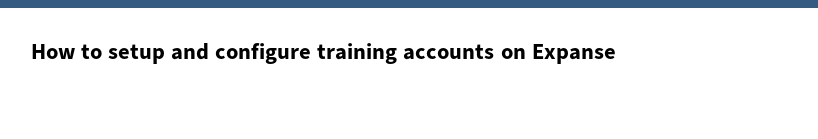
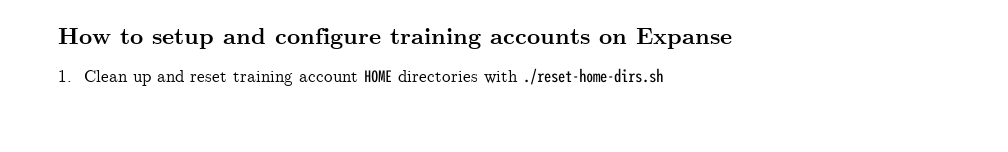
(616, 54) none -> [58,68,663,86] // 1. Clean up and reset training account HOME directories with ./reset-home-dirs.sh

